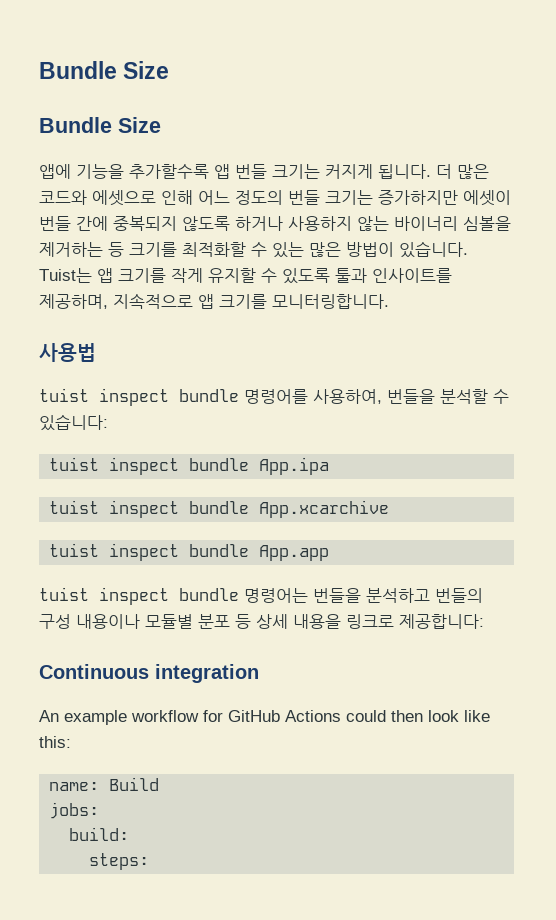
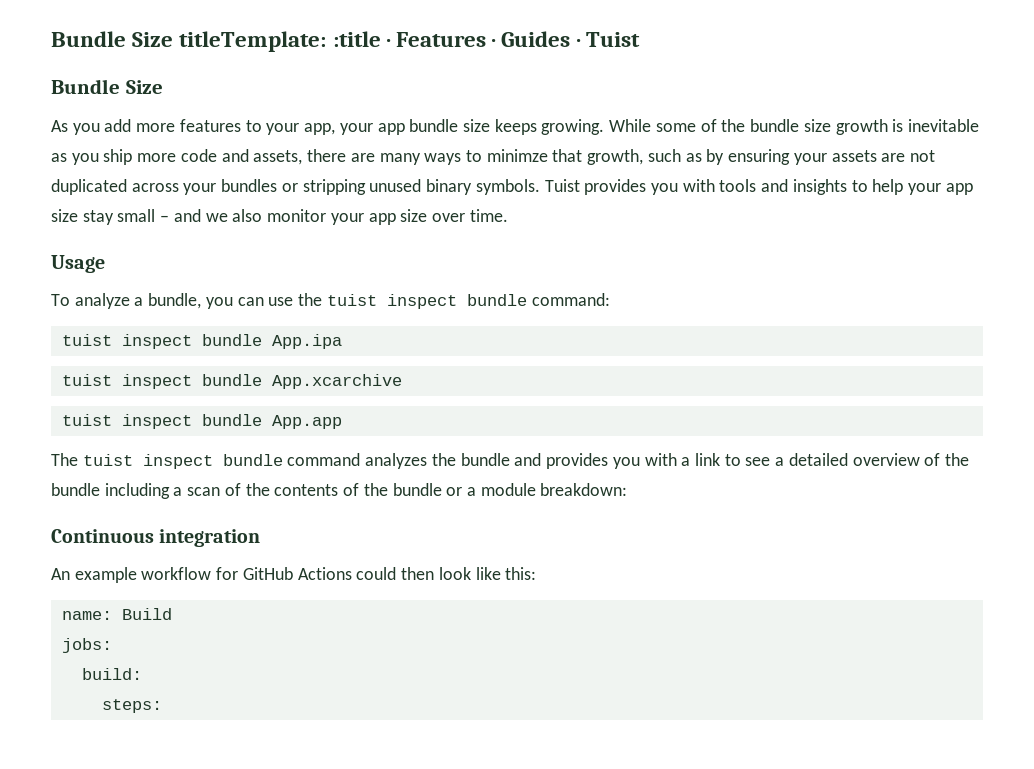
[39,61,170,79] [39,117,161,133] [39,164,489,179] [39,190,511,206] [39,216,511,231] [39,241,468,258] [39,268,452,284] [39,293,389,309] [39,343,96,362] [39,388,509,406] [39,414,108,431] Bundle Size // Bundle Size // 앱에 기능을 추가할수록 앱 번들 크기는 커지게 됩니다. 더 많은 코드와 에셋으로 인해 어느 정도의 번들 크기는 증가하지만 에셋이 번들 간에 중복되지 않도록 하거나 사용하지 않는 바이너리 심볼을 제거하는 등 크기를 최적화할 수 있는 많은 방법이 있습니다. Tuist는 앱 크기를 작게 유지할 수 있도록 툴과 인사이트를 제공하며, 지속적으로 앱 크기를 모니터링합니다. // 사용법 // tuist inspect bundle 명령어를 사용하여, 번들을 분석할 수 있습니다: -> [51,31,640,52] [51,79,163,94] [51,119,979,135] [51,149,935,165] [51,179,973,195] [51,209,508,225] [51,255,105,273] [51,293,610,309] Bundle Size titleTemplate: :title · Features · Guides · Tuist // Bundle Size // As you add more features to your app, your app bundle size keeps growing. While some of the bundle size growth is inevitable as you ship more code and assets, there are many ways to minimze that growth, such as by ensuring your assets are not duplicated across your bundles or stripping unused binary symbols. Tuist provides you with tools and insights to help your app size stay small – and we also monitor your app size over time. // Usage // To analyze a bundle, you can use the tuist inspect bundle command:
[39,587,483,605] [39,614,484,629] tuist inspect bundle 명령어는 번들을 분석하고 번들의 구성 내용이나 모듈별 분포 등 상세 내용을 링크로 제공합니다: -> [51,453,970,469] [51,483,628,499] The tuist inspect bundle command analyzes the bundle and provides you with a link to see a detailed overview of the bundle including a scan of the contents of the bundle or a module breakdown:

